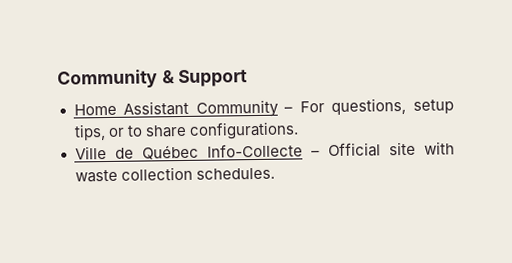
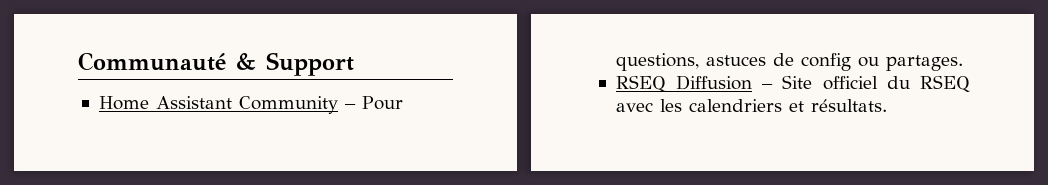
[57,69,158,89] Community -> [78,52,226,71] Communauté
[299,97,454,115] [73,121,299,141] [74,141,455,160] [74,166,275,183] For questions, setup tips, or to share configurations. // Ville de Québec Info-Collecte – Official site with waste collection schedules. -> [361,96,403,110] [615,53,963,71] [615,75,970,93] [615,99,887,112] Pour questions, astuces de config ou partages. // RSEQ Diffusion – Site officiel du RSEQ avec les calendriers et résultats.

